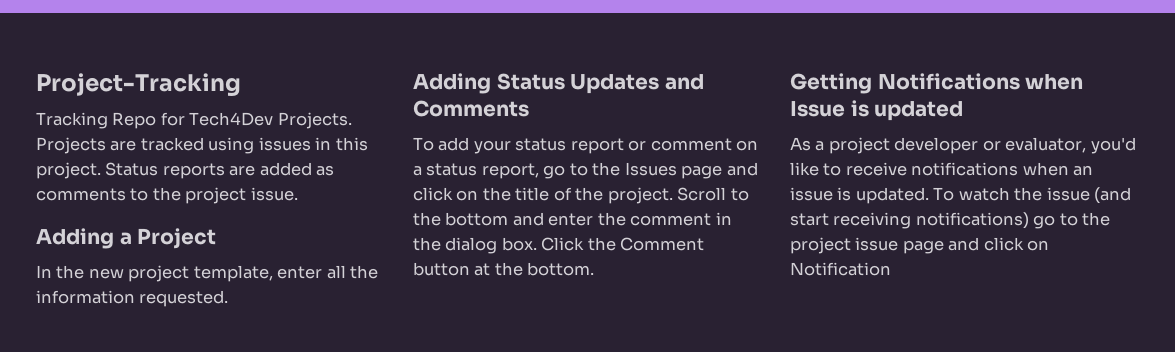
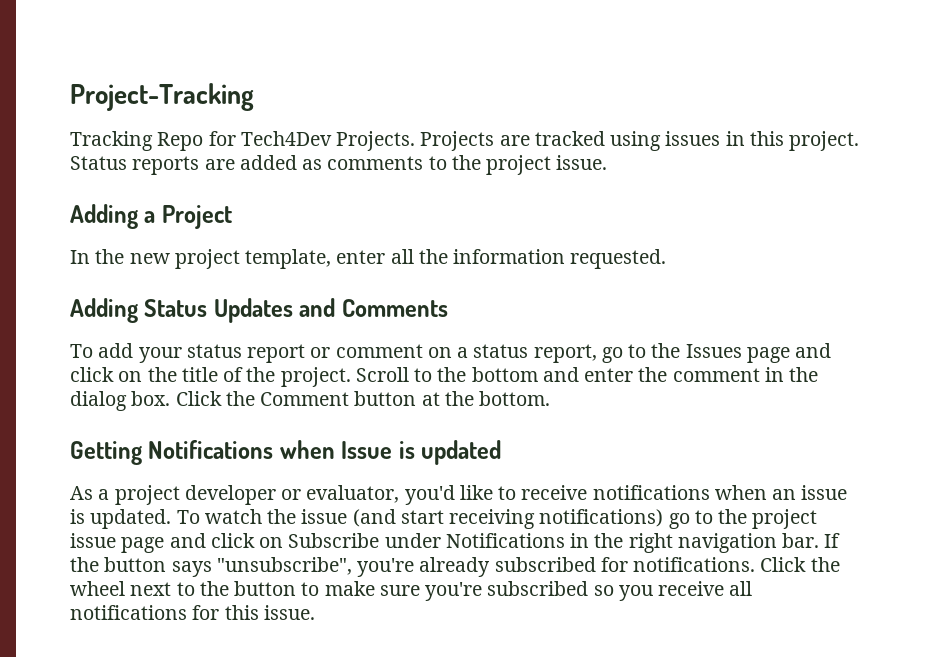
[790,262,891,276] Notification -> [288,533,841,553] [70,557,840,577] [70,581,753,601] [70,605,315,620] Subscribe under Notifications in the right navigation bar. If the button says "unsubscribe", you're already subscribed for notifications. Click the wheel next to the button to make sure you're subscribed so you receive all notifications for this issue.

